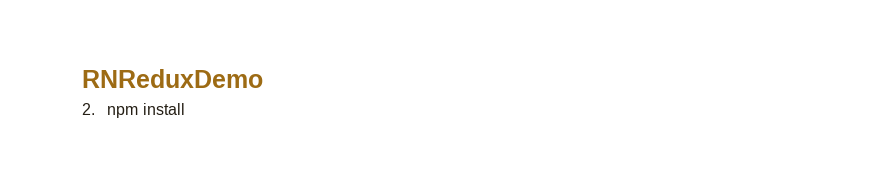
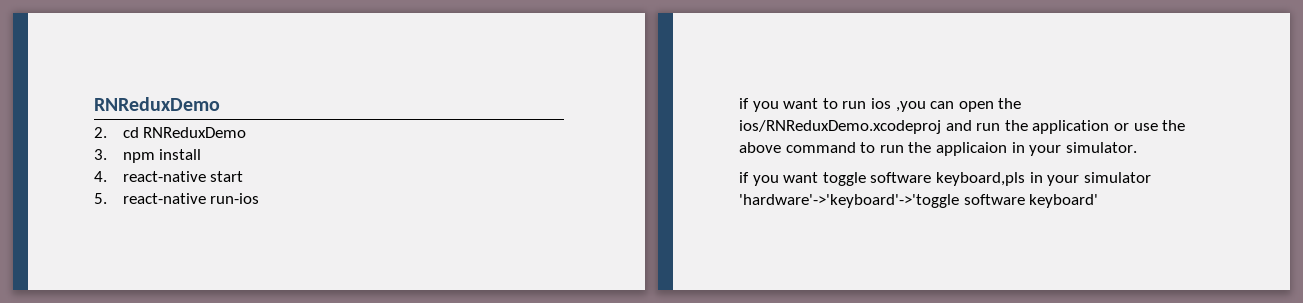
[107,103,185,118] npm install -> [122,127,247,138] [94,149,202,163] [94,171,244,182] [94,193,260,204] [739,98,1022,112] [739,120,1186,134] [739,142,1137,156] [739,172,1151,186] [739,194,1099,208] cd RNReduxDemo // 3. npm install // 4. react-native start // 5. react-native run-ios // if you want to run ios ,you can open the ios/RNReduxDemo.xcodeproj and run the application or use the above command to run the applicaion in your simulator. // if you want toggle software keyboard,pls in your simulator 'hardware'->'keyboard'->'toggle software keyboard'

